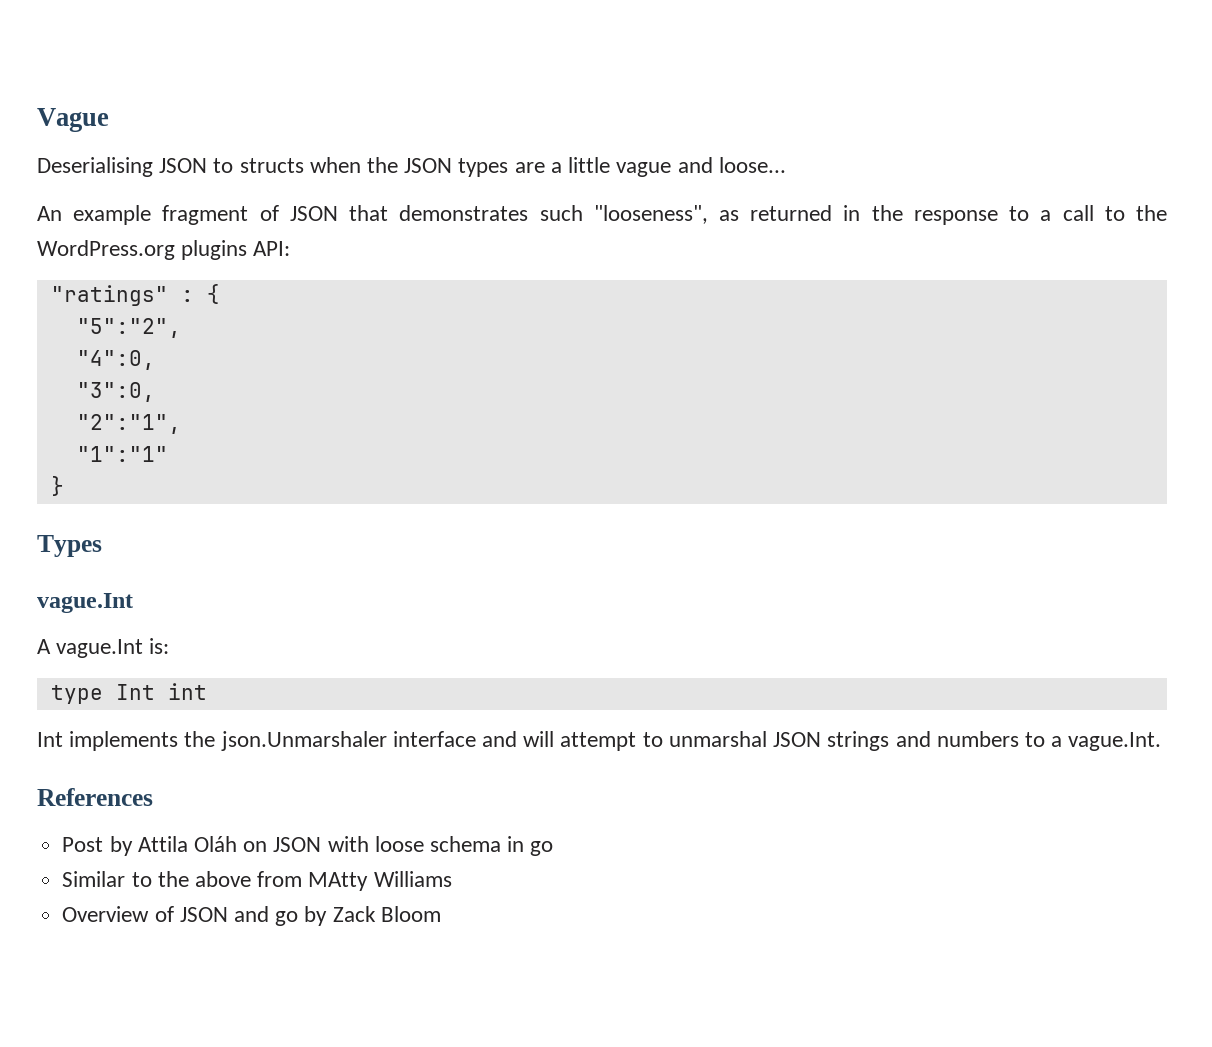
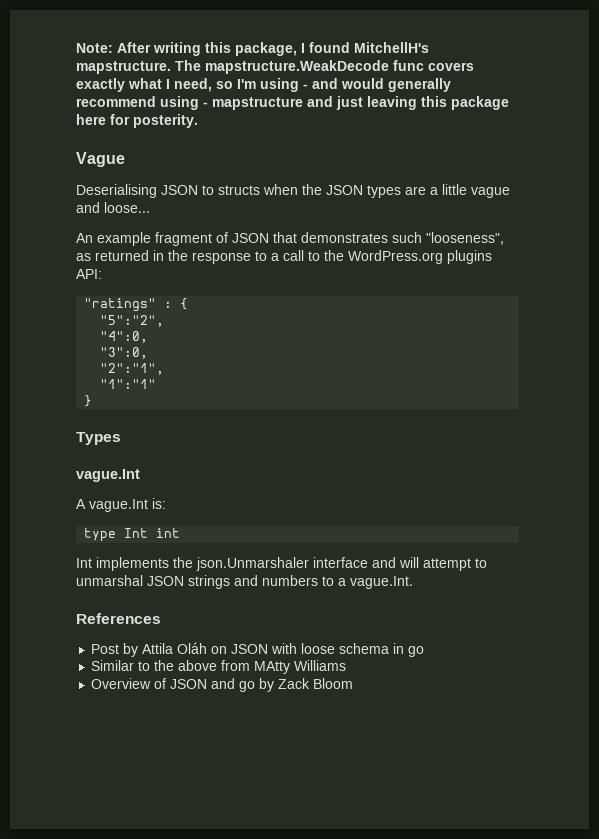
(37, 120) none -> [76,42,429,56] [76,60,474,74] [76,78,451,92] [76,96,509,110] [76,114,198,128] Note: After writing this package, I found MitchellH's mapstructure. The mapstructure.WeakDecode func covers exactly what I need, so I'm using - and would generally recommend using - mapstructure and just leaving this package here for posterity. //

